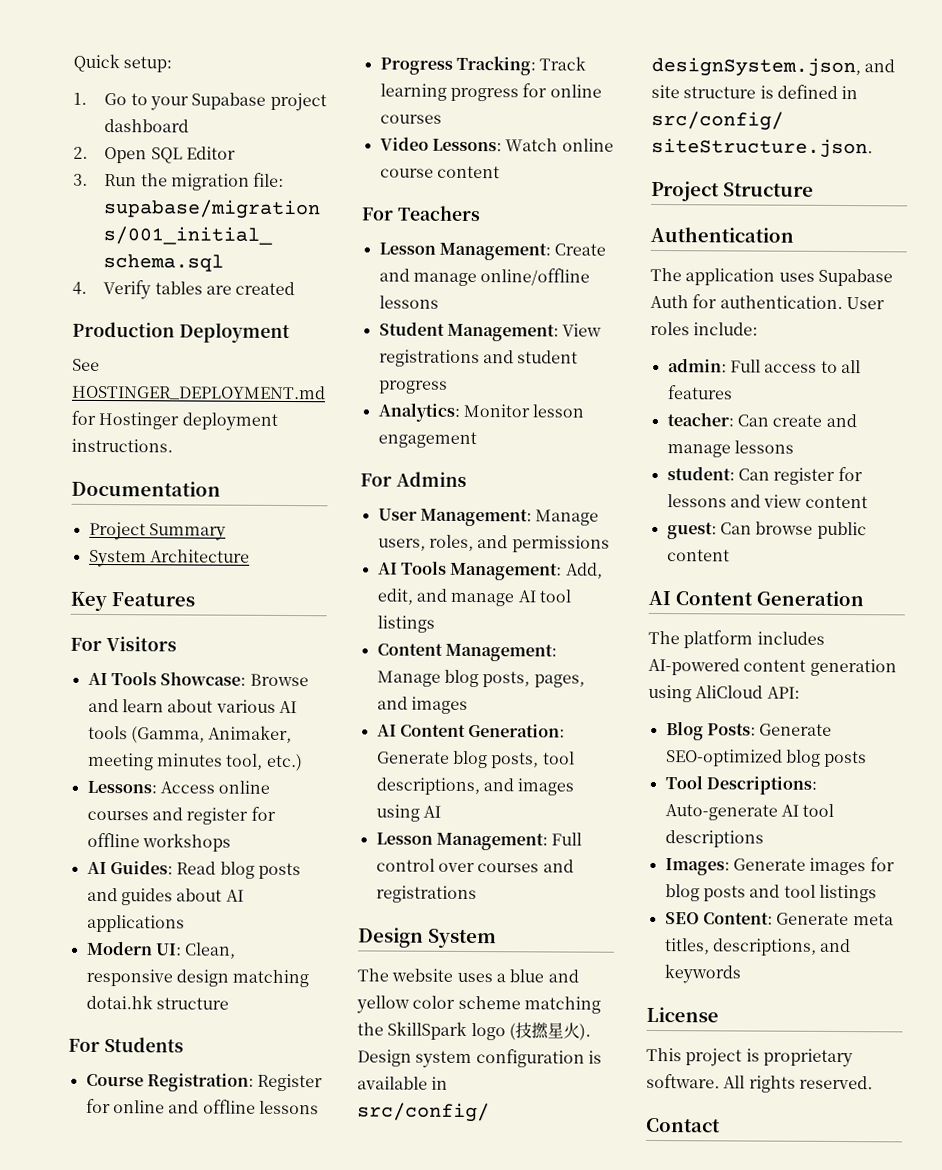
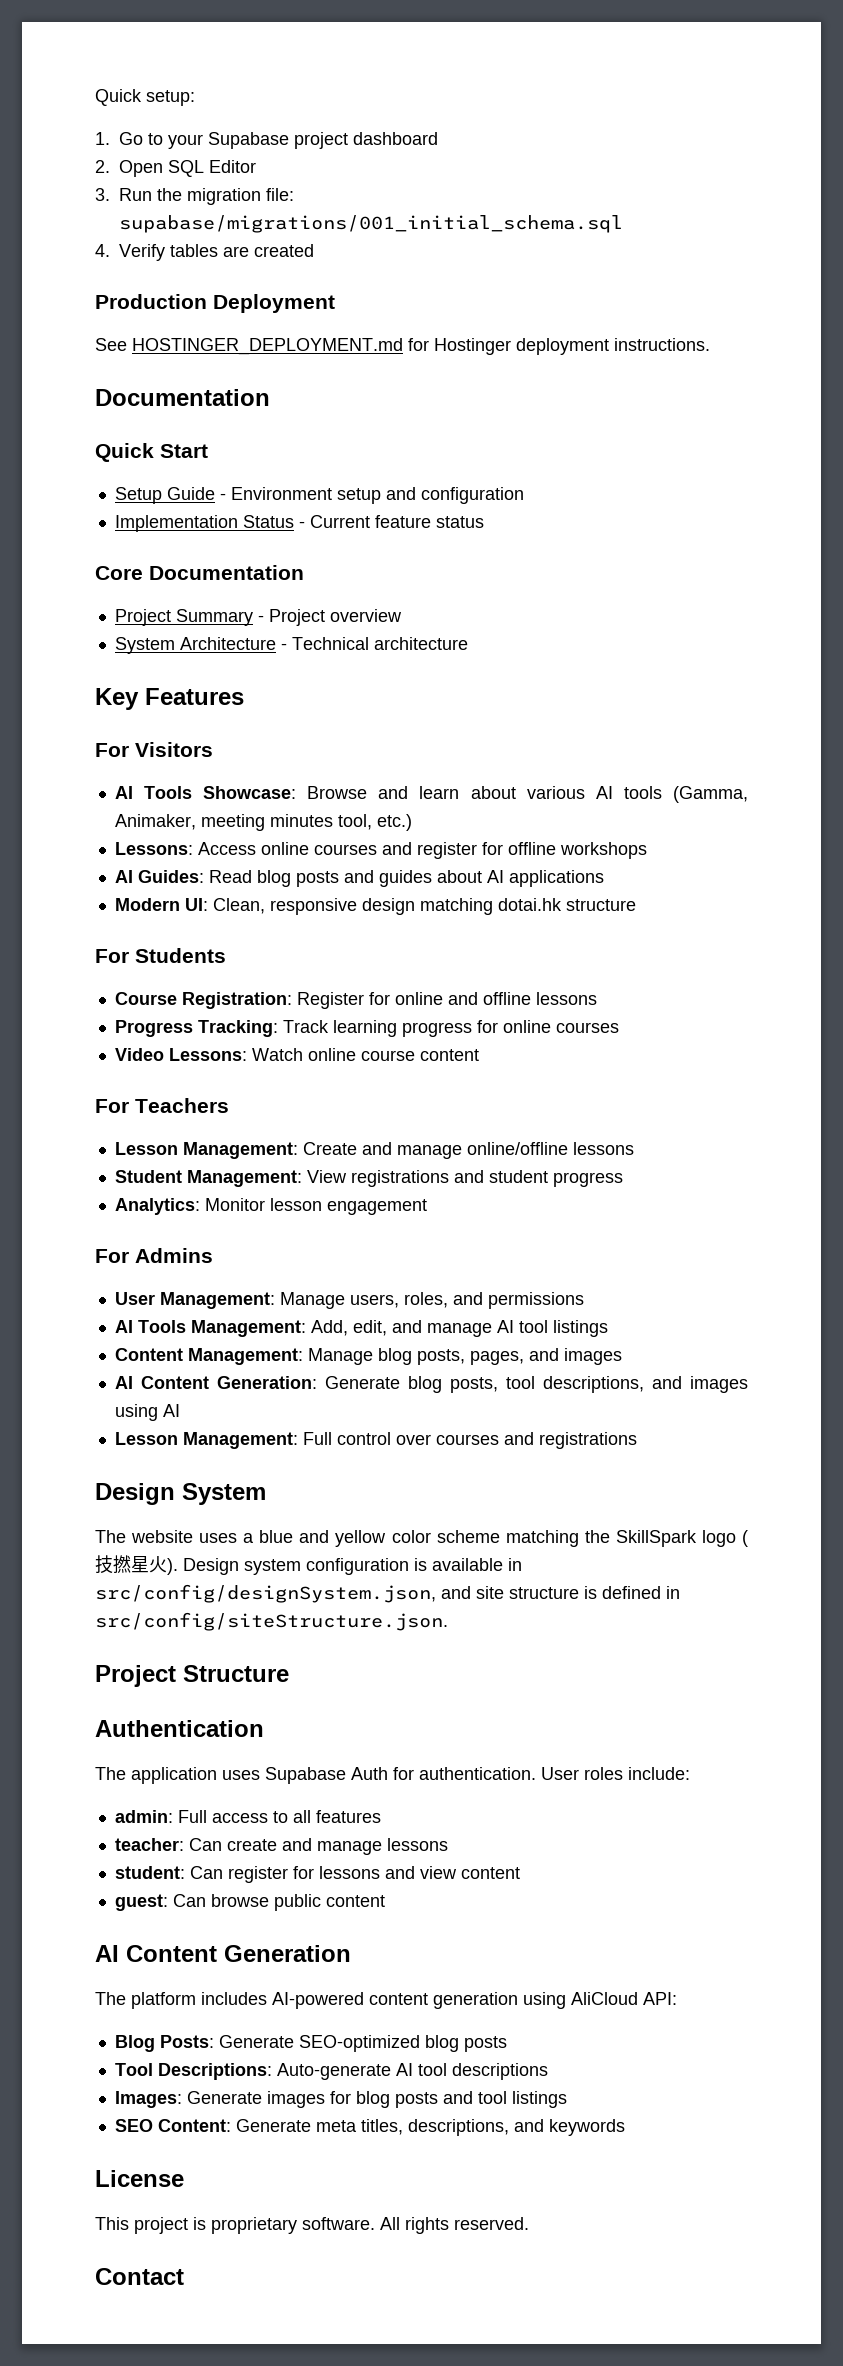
(221, 488) none -> [95,443,208,462] [114,487,524,504] [114,515,484,532] [95,565,304,580] // Quick Start // Setup Guide - Environment setup and configuration // Implementation Status - Current feature status // Core Documentation
(226, 532) none -> [257,609,402,626] - Project overview
(250, 556) none -> [280,637,468,650] - Technical architecture

